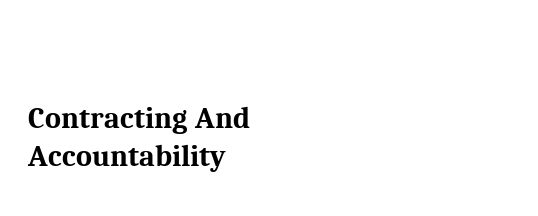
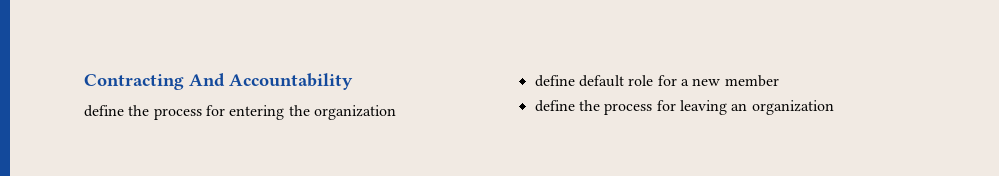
(226, 158) none -> [84,105,396,120] [534,75,779,87] [534,100,834,115] // define the process for entering the organization // define default role for a new member // define the process for leaving an organization

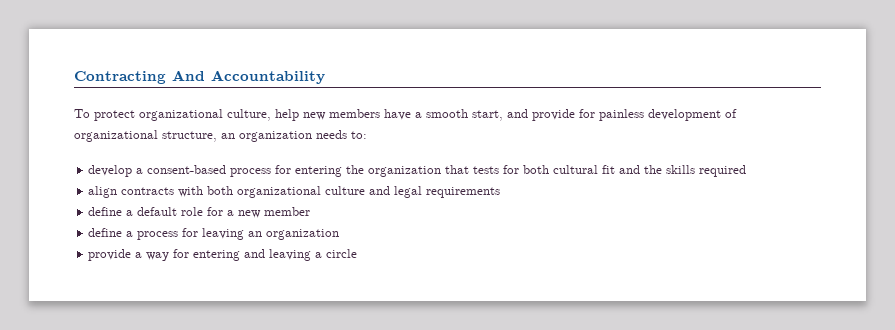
[84,105,150,117] define the -> [74,109,737,121] [74,130,367,142] [88,165,227,177] To protect organizational culture, help new members have a smooth start, and provide for painless development of organizational structure, an organization needs to: // develop a consent-based
[534,75,575,87] // define -> [445,165,747,177] [88,186,501,198] [88,207,134,216] that tests for both cultural fit and the skills required // align contracts with both organizational culture and legal requirements // define a
[578,100,600,111] the -> [126,231,134,237] a
(834, 107) none -> [88,249,358,261] // provide a way for entering and leaving a circle

